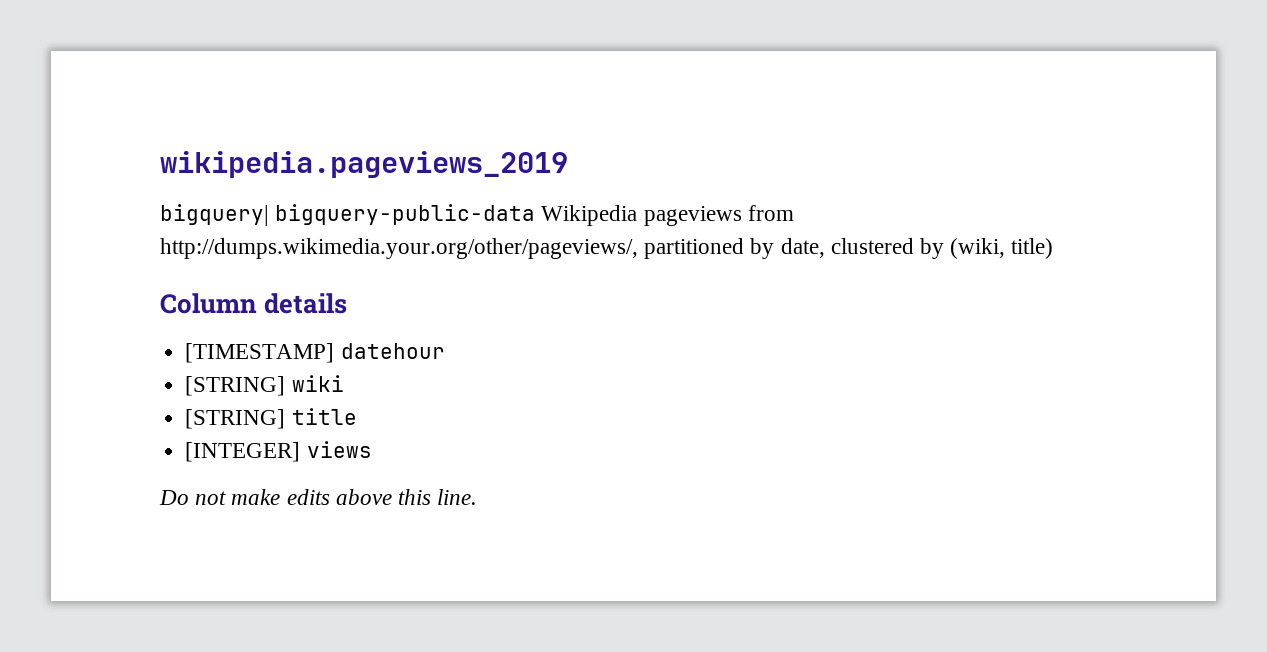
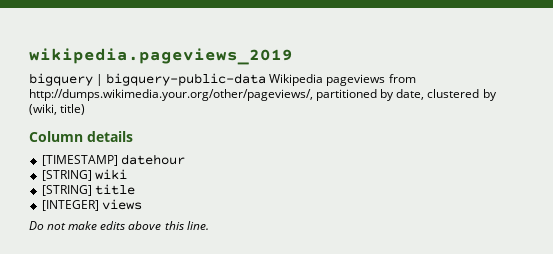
[160,204,269,226] bigquery| -> [29,73,104,86] bigquery |

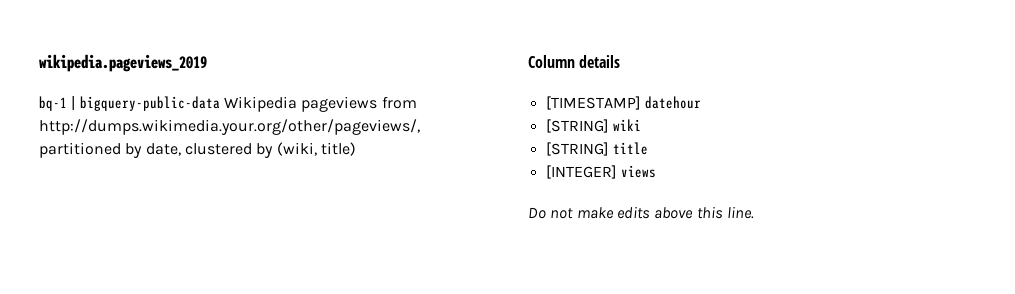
[29,73,93,86] bigquery -> [39,96,67,111] bq-1

